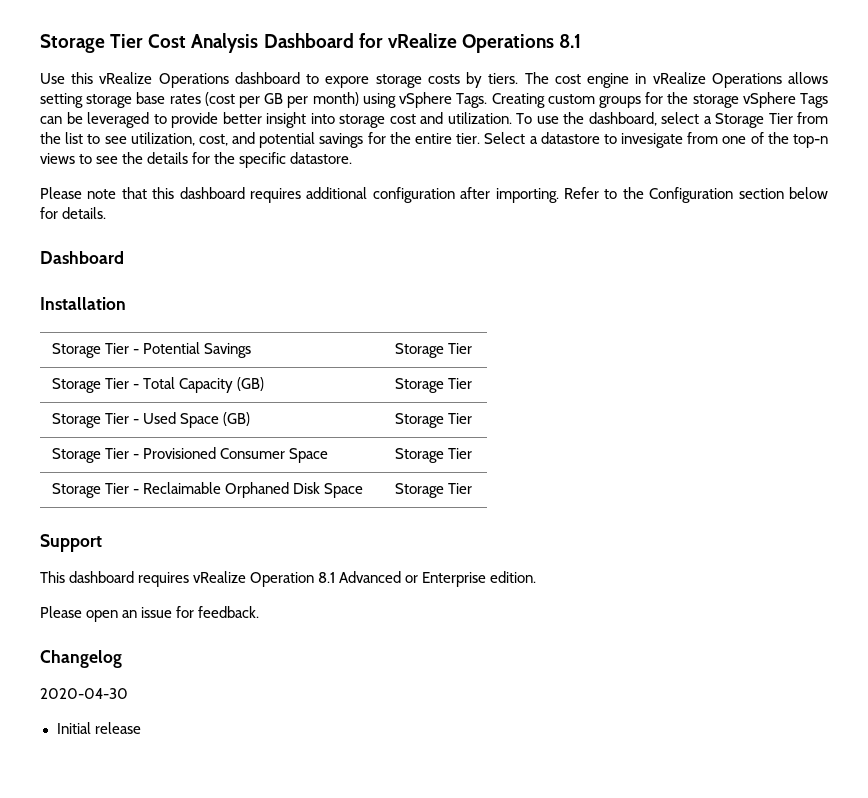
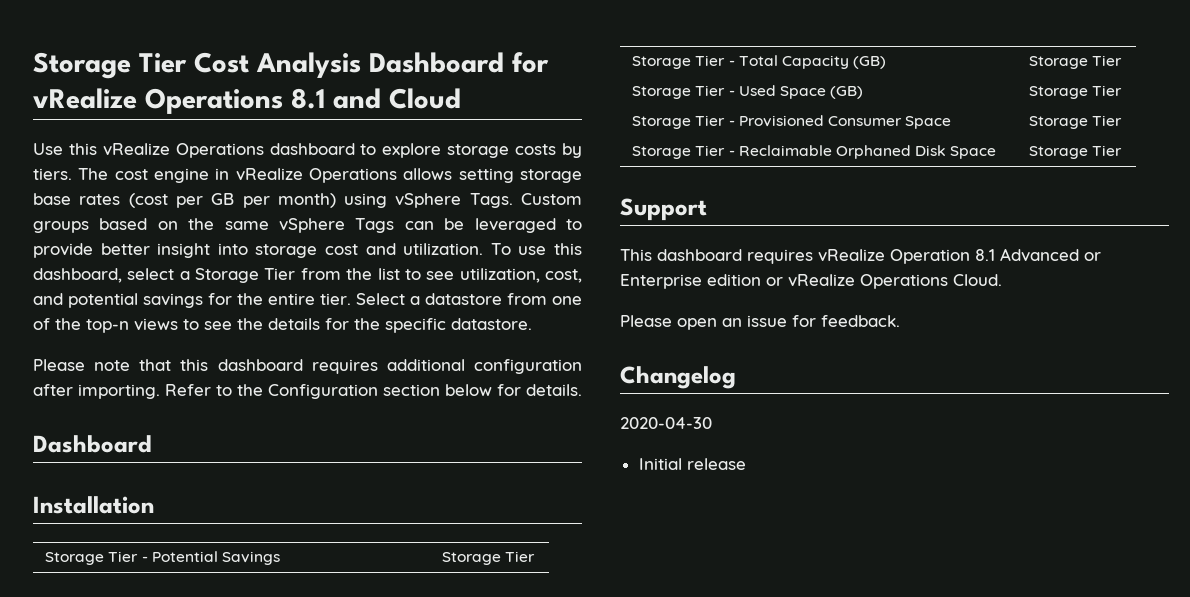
(582, 41) none -> [333,88,461,109] and Cloud
[325,76,370,88] expore -> [382,143,442,158] explore
[491,92,739,108] Creating custom groups for the storage -> [521,193,583,205] [33,218,269,233] Custom groups based on the same
[562,112,584,124] the -> [554,243,583,255] this
[603,133,684,148] to invesigate -> (502, 299) none
[490,571,537,583] edition. -> [707,274,1002,289] edition or vRealize Operations Cloud.

